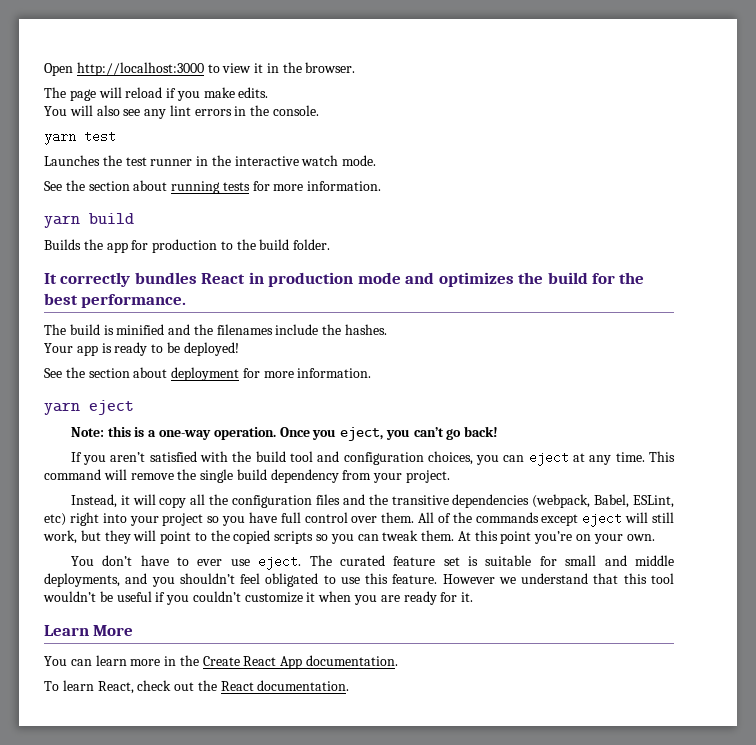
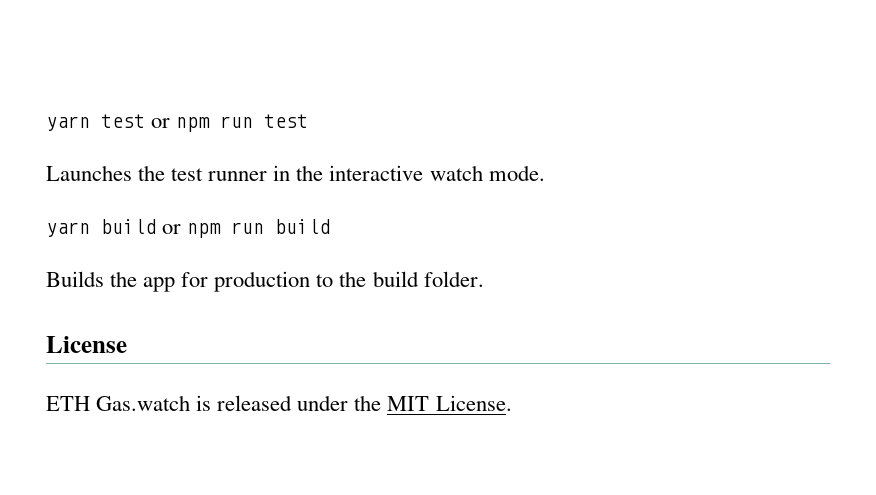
[44,62,356,76] [44,87,269,101] [44,105,320,119] [44,130,76,145] Open http://localhost:3000 to view it in the browser. // The page will reload if you make edits. // You will also see any lint errors in the console. // yarn -> [46,114,254,132] yarn test or npm run
[44,180,382,194] [44,215,80,228] See the section about running tests for more information. // yarn -> [46,219,265,238] yarn build or npm run
[44,272,645,287] [44,293,187,308] [44,324,388,335] [44,342,239,356] [44,367,372,381] [44,400,134,415] [70,426,499,441] [70,451,676,466] [44,469,451,483] [70,494,674,508] [44,512,675,527] [43,530,655,544] [70,555,675,570] [44,573,674,587] [43,591,474,605] [44,625,134,636] [44,655,399,669] [44,680,350,694] It correctly bundles React in production mode and optimizes the build for the best performance. // The build is minified and the filenames include the hashes. // Your app is ready to be deployed! // See the section about deployment for more information. // yarn eject // Note: this is a one-way operation. Once you eject, you can’t go back! // If you aren’t satisfied with the build tool and configuration choices, you can eject at any time. This command will remove the single build dependency from your project. // Instead, it will copy all the configuration files and the transitive dependencies (webpack, Babel, ESLint, etc) right into your project so you have full control over them. All of the commands except eject will still work, but they will point to the copied scripts so you can tweak them. At this point you’re on your own. // You don’t have to ever use eject. The curated feature set is suitable for small and middle deployments, and you shouldn’t feel obligated to use this feature. However we understand that this tool wouldn’t be useful if you couldn’t customize it when you are ready for it. // Learn More // You can learn more in the Create React App documentation. // To learn React, check out the React documentation. -> [46,336,127,353] [46,395,512,411] License // ETH Gas.watch is released under the MIT License.

